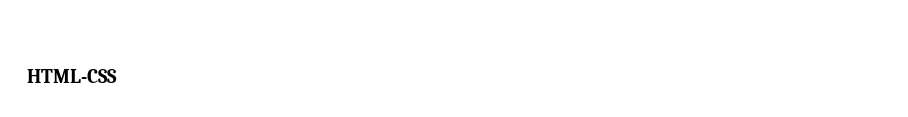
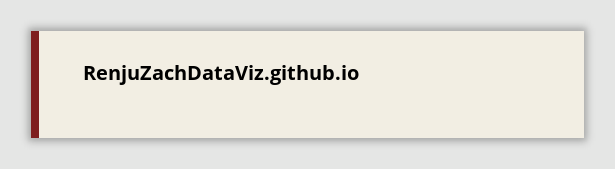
[27,69,117,83] HTML-CSS -> [83,65,359,85] RenjuZachDataViz.github.io

